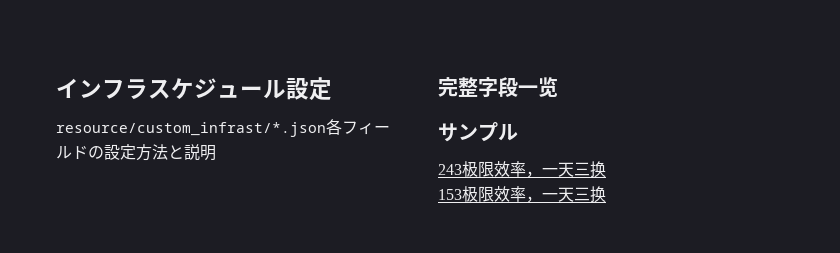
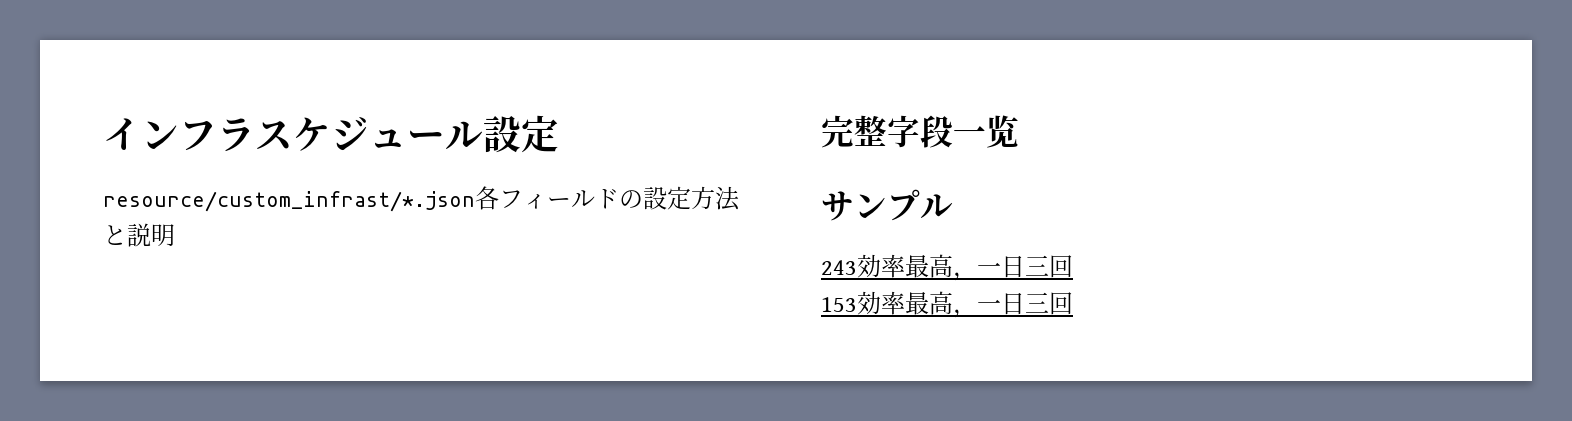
[462,161,606,178] [438,186,606,203] 极限效率，一天三换 // 153极限效率，一天三换 -> [857,254,1073,281] [821,291,1073,318] 効率最高，一日三回 // 153効率最高，一日三回

